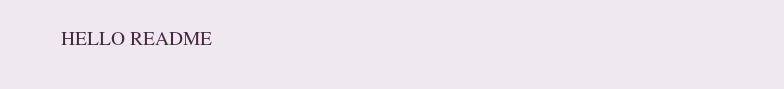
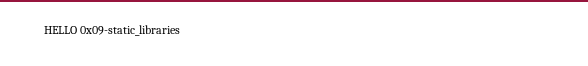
[130,32,213,45] README -> [80,25,181,36] 0x09-static_libraries

